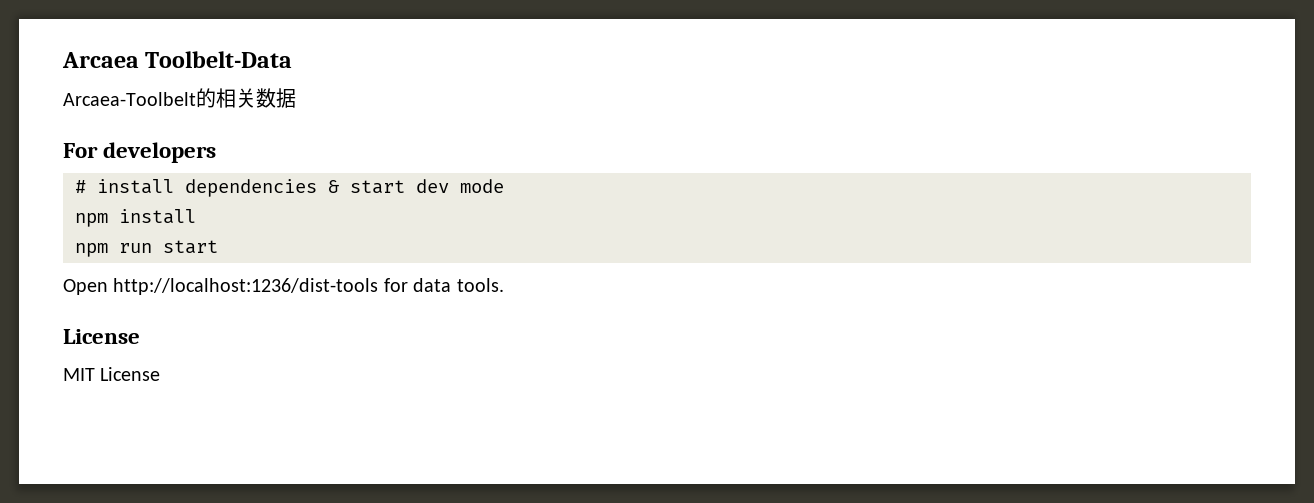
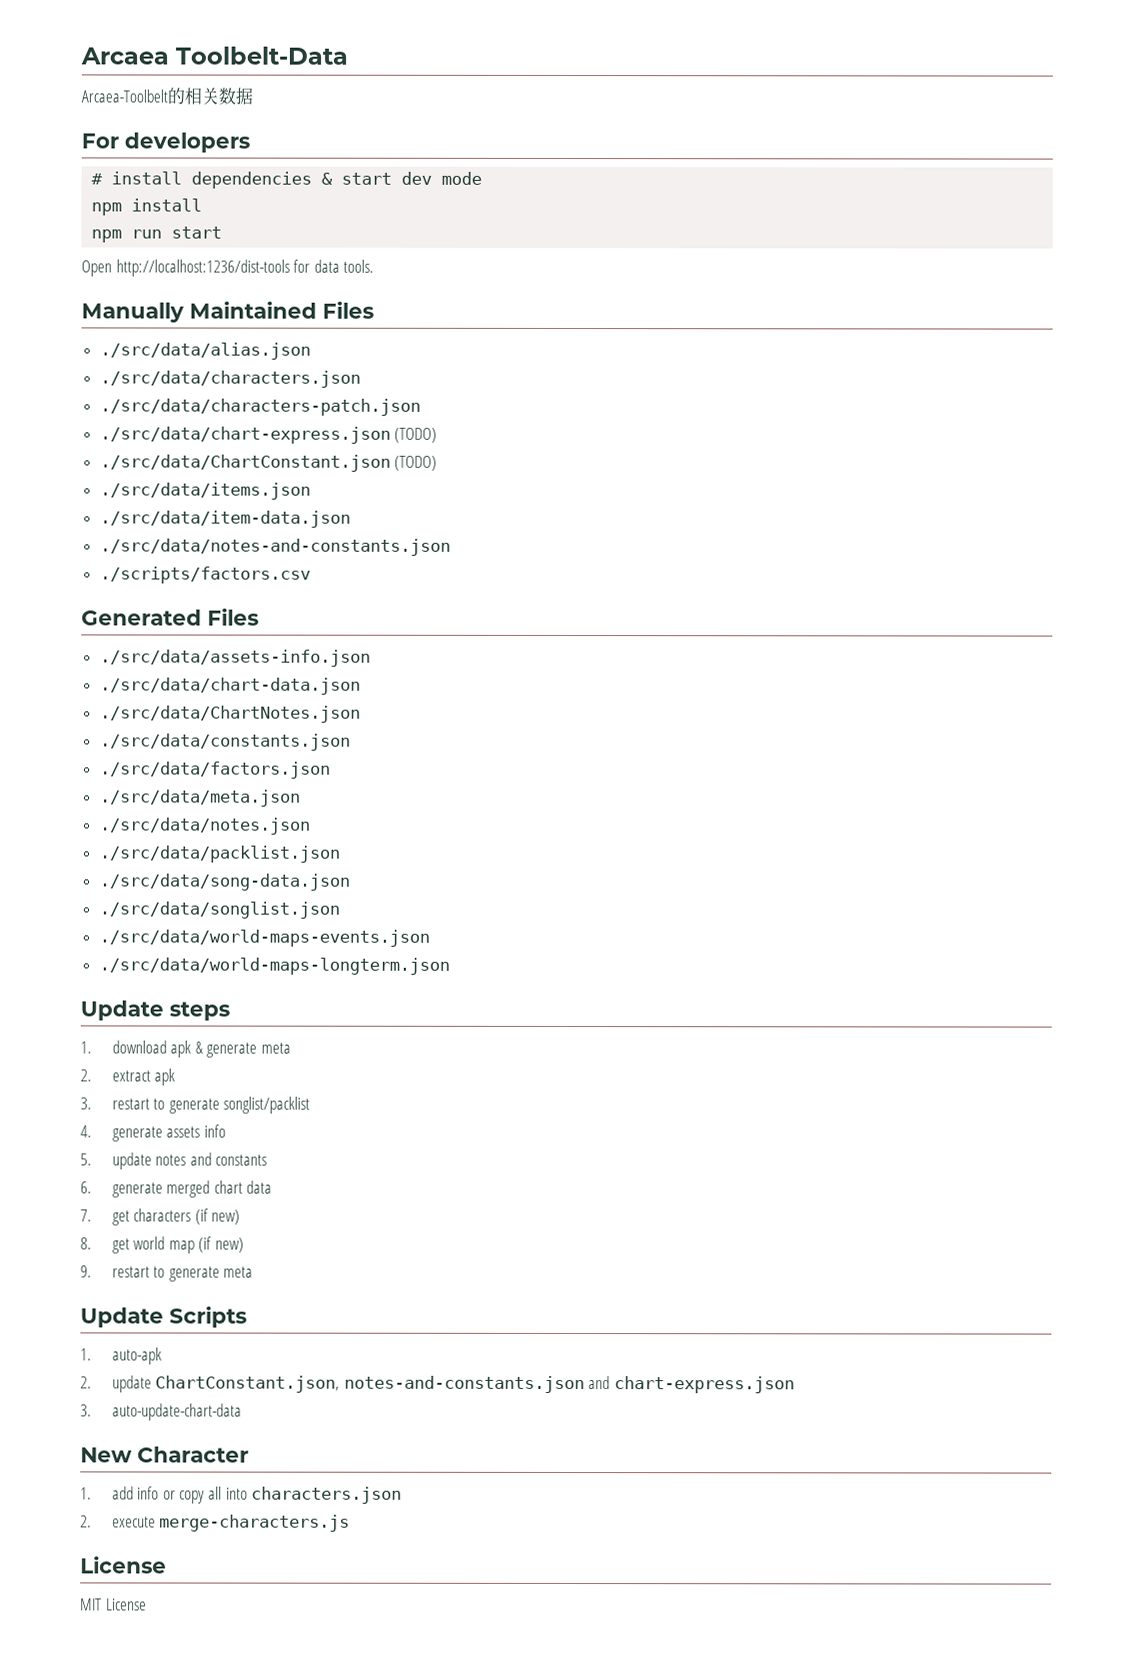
(504, 285) none -> [81,301,374,323] [99,342,311,360] [99,370,361,388] [99,398,421,416] [99,426,438,444] [99,454,438,472] [99,482,311,500] [99,510,351,528] [99,538,451,556] [99,566,311,584] [81,608,259,626] [99,649,371,667] [99,677,361,695] [99,705,361,723] [99,733,351,751] [99,761,331,779] [99,789,301,807] [99,817,311,835] [98,845,340,863] [98,873,350,891] [98,901,340,919] [98,929,430,947] [98,957,450,975] [80,1000,230,1021] [80,1040,291,1058] [80,1068,176,1086] [80,1096,311,1114] [80,1124,226,1142] [80,1152,268,1170] [80,1180,273,1198] [80,1208,241,1226] [80,1236,244,1254] [80,1265,254,1282] [80,1306,247,1328] [80,1347,162,1365] [80,1375,795,1394] [80,1403,242,1421] [80,1446,249,1463] [80,1486,403,1504] [80,1514,351,1532] // Manually Maintained Files // ./src/data/alias.json // ./src/data/characters.json // ./src/data/characters-patch.json // ./src/data/chart-express.json (TODO) // ./src/data/ChartConstant.json (TODO) // ./src/data/items.json // ./src/data/item-data.json // ./src/data/notes-and-constants.json // ./scripts/factors.csv // Generated Files // ./src/data/assets-info.json // ./src/data/chart-data.json // ./src/data/ChartNotes.json // ./src/data/constants.json // ./src/data/factors.json // ./src/data/meta.json // ./src/data/notes.json // ./src/data/packlist.json // ./src/data/song-data.json // ./src/data/songlist.json // ./src/data/world-maps-events.json // ./src/data/world-maps-longterm.json // Update steps // 1. download apk & generate meta // 2. extract apk // 3. restart to generate songlist/packlist // 4. generate assets info // 5. update notes and constants // 6. generate merged chart data // 7. get characters (if new) // 8. get world map (if new) // 9. restart to generate meta // Update Scripts // 1. auto-apk // 2. update ChartConstant.json, notes-and-constants.json and chart-express.json // 3. auto-update-chart-data // New Character // 1. add info or copy all into characters.json // 2. execute merge-characters.js

